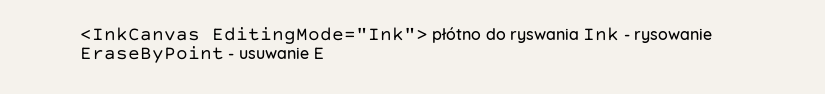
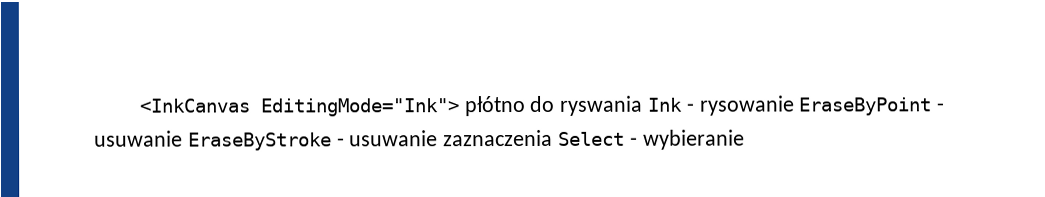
[312,47,325,59] E -> [187,129,745,151] EraseByStroke - usuwanie zaznaczenia Select - wybieranie

